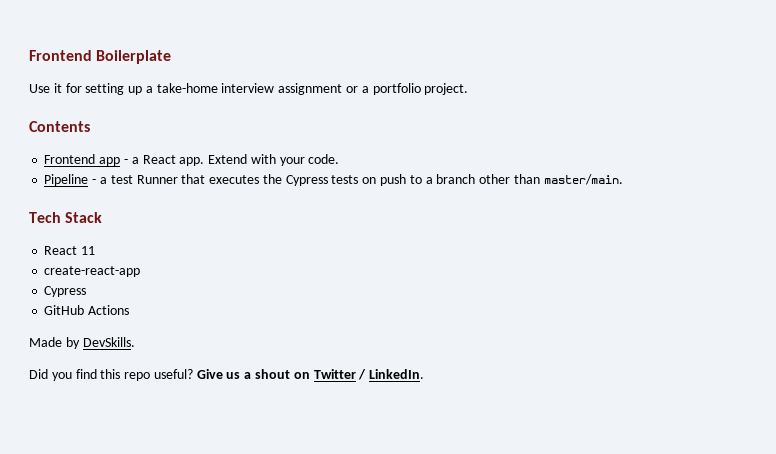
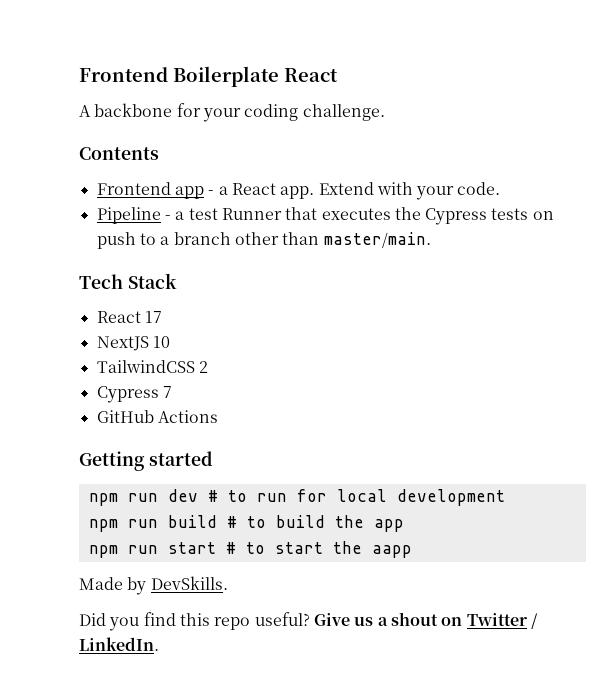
[29,83,469,95] // Use it for setting up a take-home interview assignment or a portfolio project. -> [284,68,338,82] [79,103,385,122] React // A backbone for your coding challenge.
[81,246,96,255] [44,266,141,277] [44,286,87,297] 11 // create-react-app // Cypress -> [144,311,162,323] [96,336,170,351] [96,360,208,373] [96,386,172,403] 17 // NextJS 10 // TailwindCSS 2 // Cypress 7
(130, 310) none -> [79,451,213,471] [88,489,505,506] [88,515,404,532] [88,541,412,558] // Getting started // npm run dev # to run for local development // npm run build # to build the app // npm run start # to start the aapp

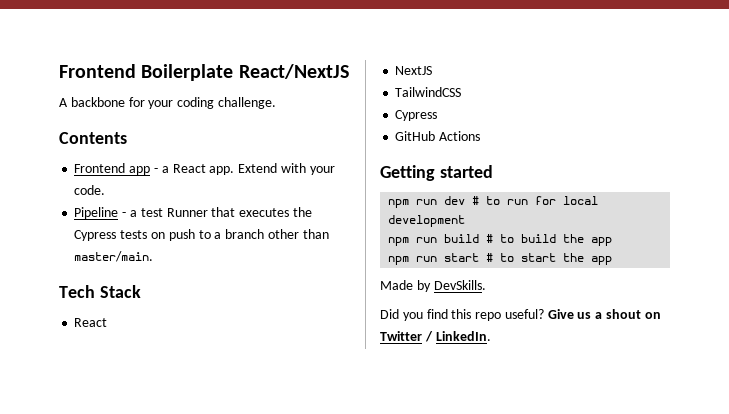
[284,68,338,82] React -> [238,64,349,79] React/NextJS
[144,311,162,323] 17 -> (108, 322) none
[152,336,170,348] 10 -> (433, 70) none
[198,361,208,373] [96,386,172,403] 2 // Cypress 7 -> [395,110,438,121] // Cypress
[371,545,412,558] aapp -> [591,256,613,265] app

